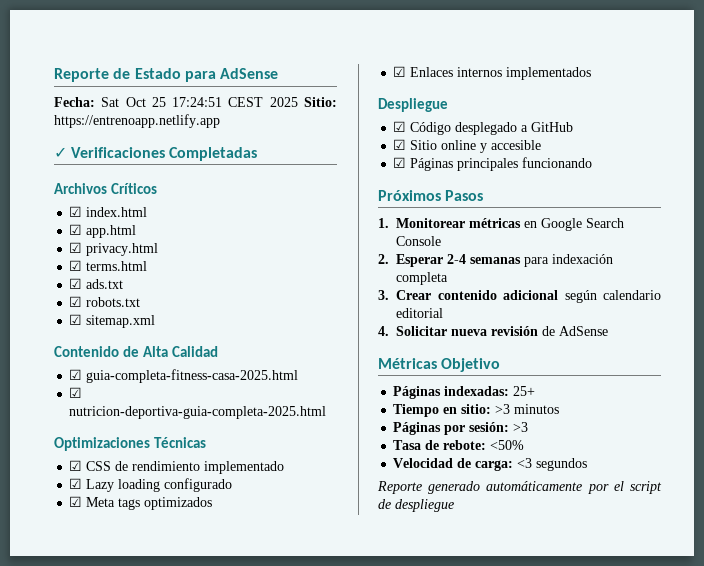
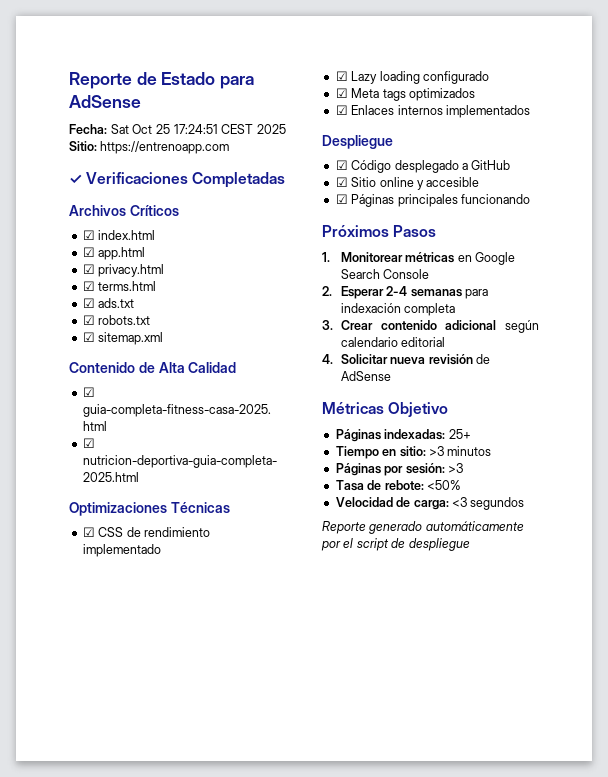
[54,114,220,128] https://entrenoapp.netlify.app -> [100,141,230,154] https://entrenoapp.com

